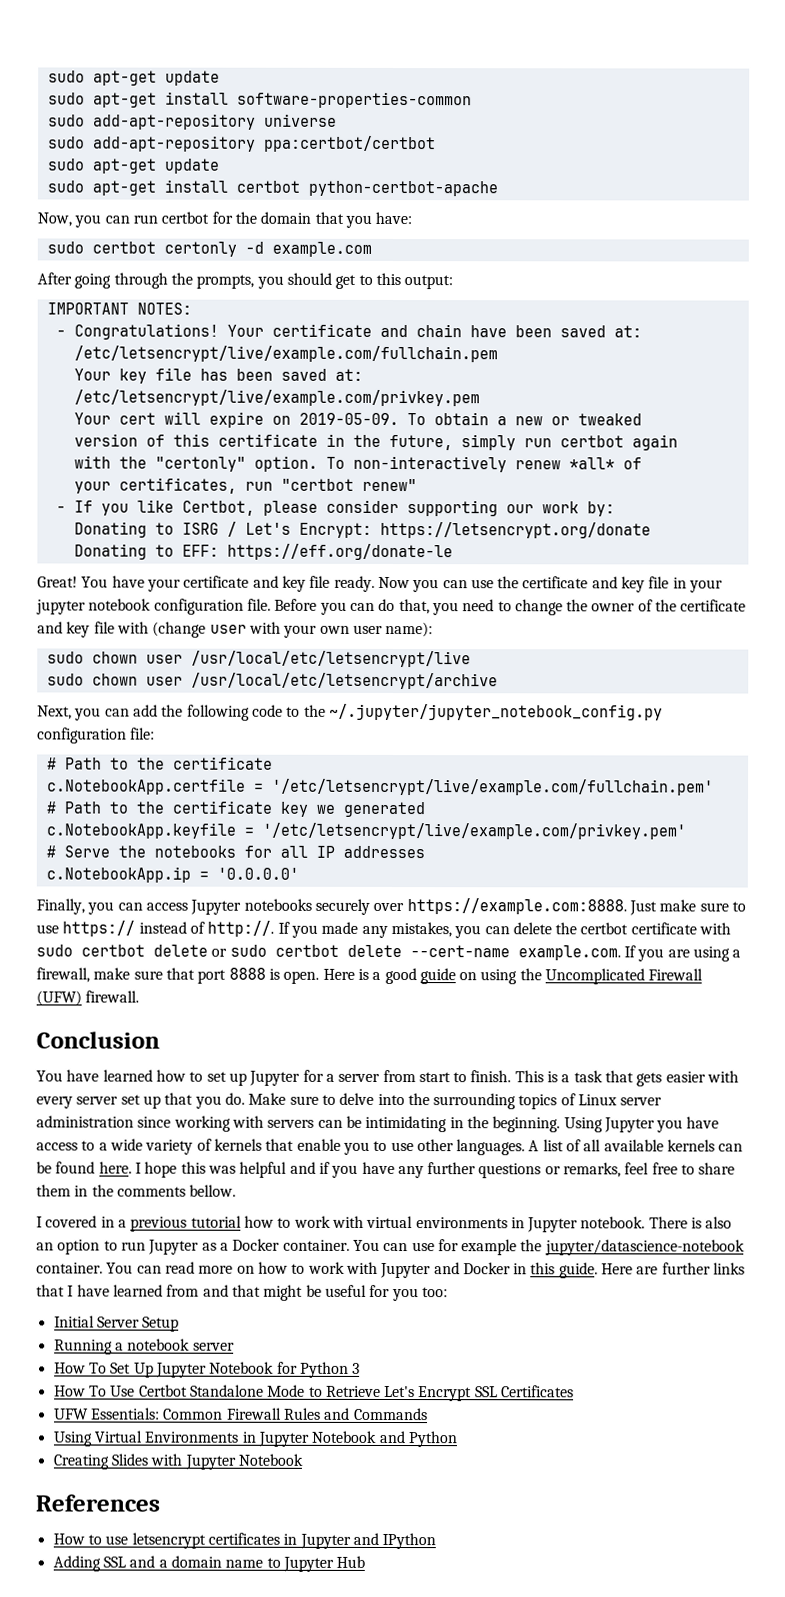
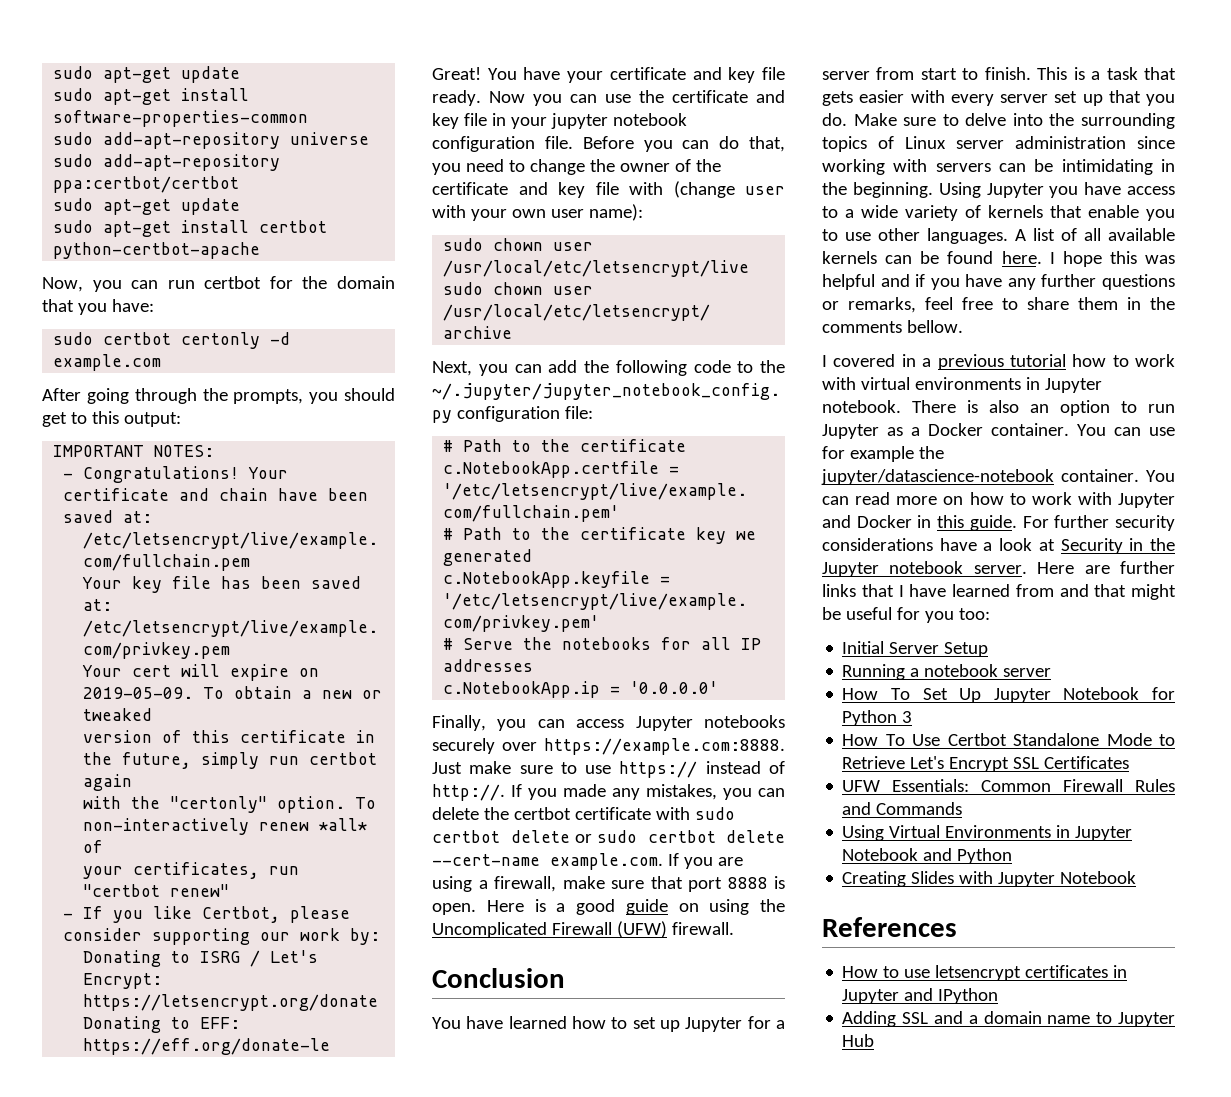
(598, 1270) none -> [1022,515,1175,531] [822,538,1175,554] [822,561,1027,577] For further security considerations have a look at Security in the Jupyter notebook server.

